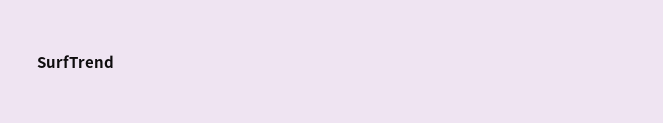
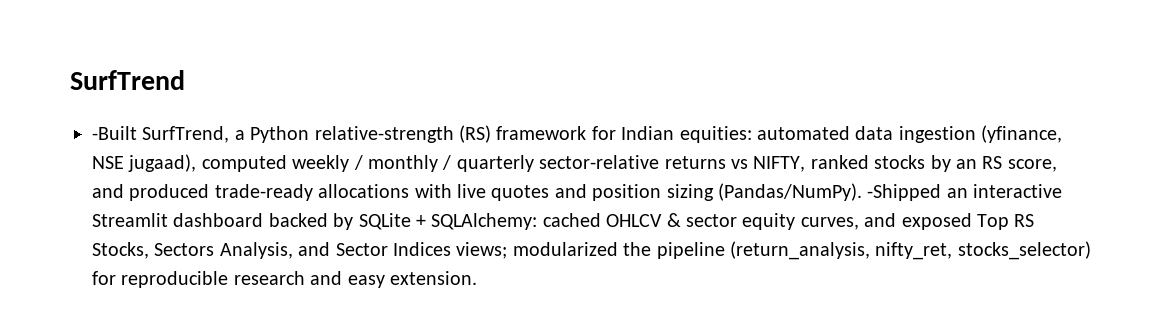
(114, 61) none -> [92,125,1063,143] [92,154,1057,172] [92,183,1063,201] [92,213,1035,230] [92,241,1091,260] [92,271,477,288] // -Built SurfTrend, a Python relative-strength (RS) framework for Indian equities: automated data ingestion (yfinance, NSE jugaad), computed weekly / monthly / quarterly sector-relative returns vs NIFTY, ranked stocks by an RS score, and produced trade-ready allocations with live quotes and position sizing (Pandas/NumPy). -Shipped an interactive Streamlit dashboard backed by SQLite + SQLAlchemy: cached OHLCV & sector equity curves, and exposed Top RS Stocks, Sectors Analysis, and Sector Indices views; modularized the pipeline (return_analysis, nifty_ret, stocks_selector) for reproducible research and easy extension.

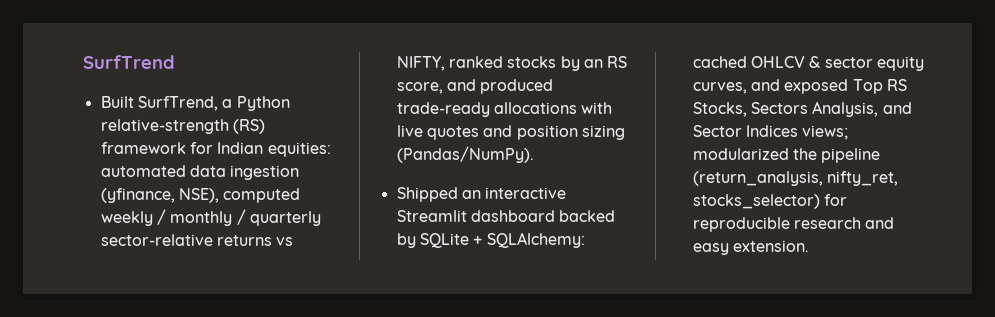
[92,126,137,140] -Built -> [100,96,134,108] Built
[92,154,197,172] NSE jugaad), -> [178,188,219,203] NSE),
[867,184,942,201] -Shipped -> [396,187,458,202] // Shipped

